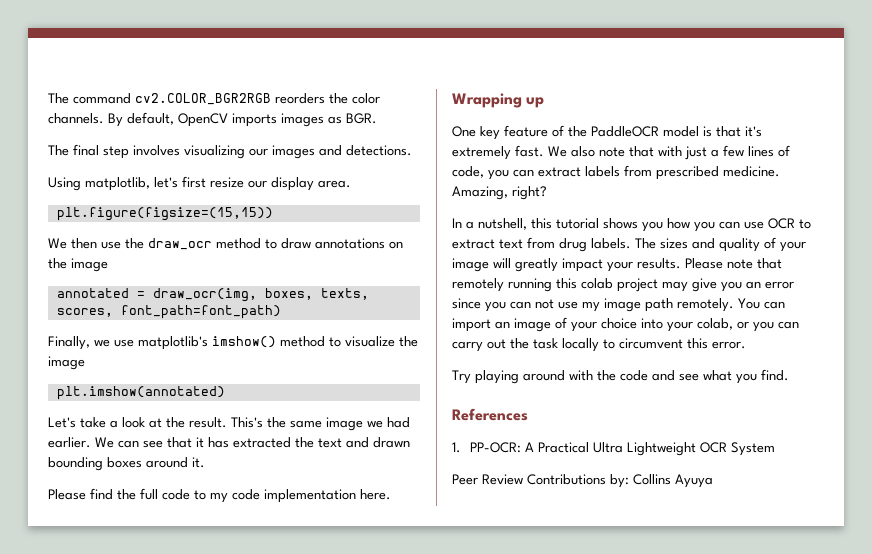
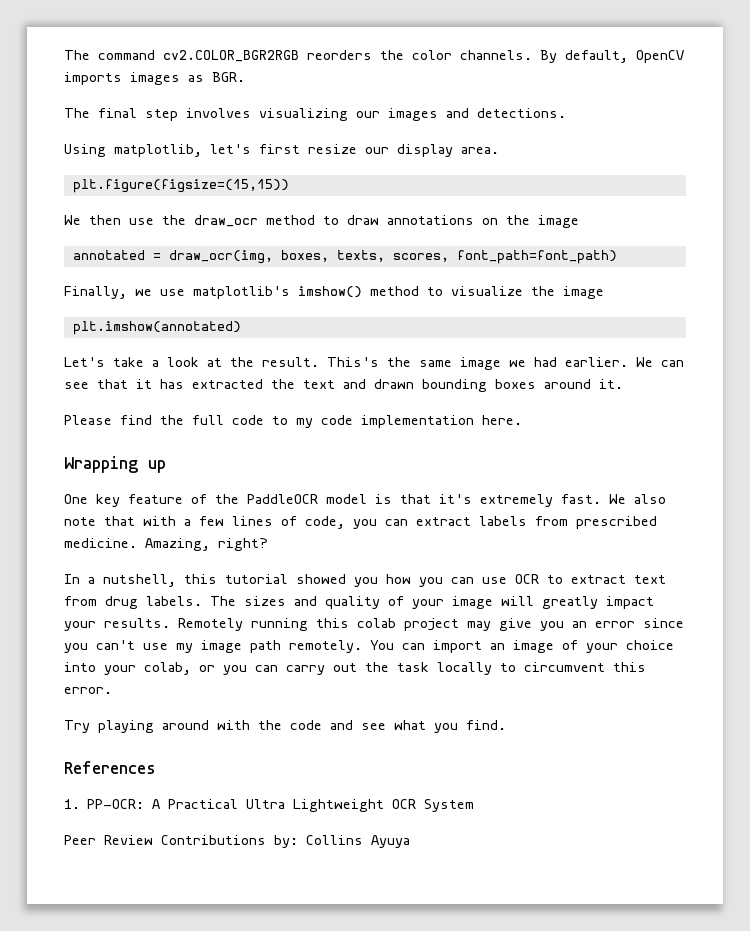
[685,146,707,160] just -> (176, 521) none
[603,218,638,229] shows -> [296,574,346,584] showed
[685,258,782,269] [452,278,504,292] Please note that remotely -> [178,618,243,631] Remotely
[510,299,554,309] can not -> [96,640,135,650] can't

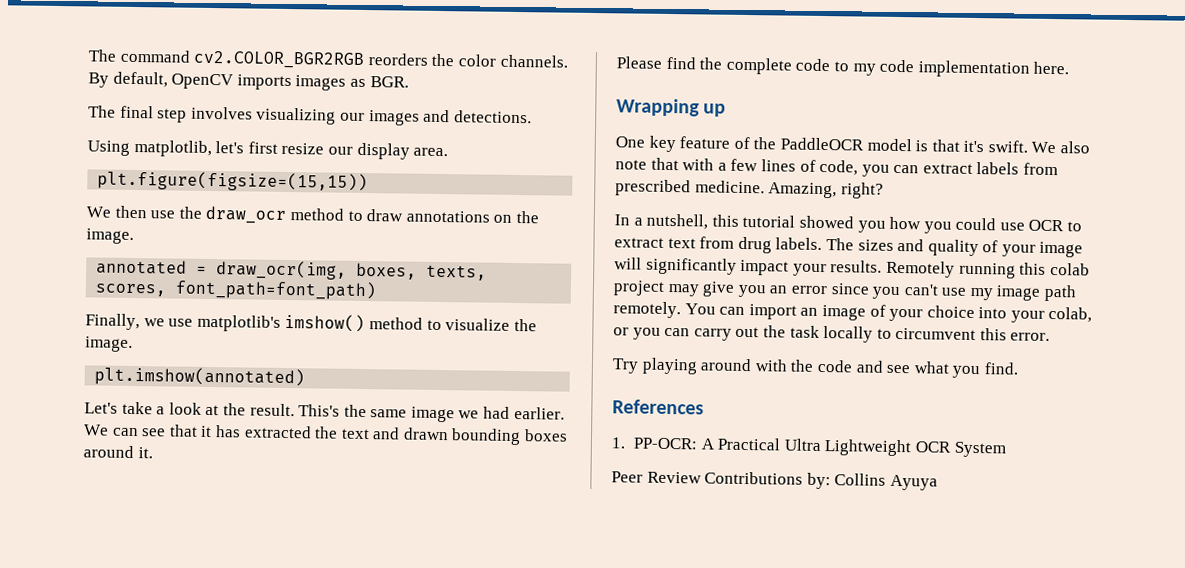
[538,215,579,228] image -> [86,228,134,244] image.
[563,286,604,299] image -> [85,336,133,352] image.
[192,415,224,425] full -> [725,57,792,75] complete
[480,494,601,507] extremely fast. -> [987,140,1028,153] swift.
[451,577,474,584] can -> [955,217,997,231] could
[542,596,598,609] greatly -> [645,257,737,275] significantly

